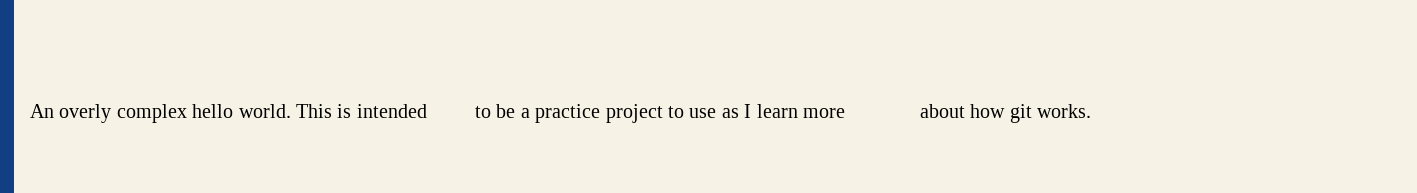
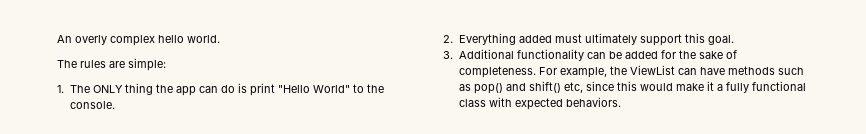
[296,104,1092,123] This is intended to be a practice project to use as I learn more about how git works. -> [57,58,166,71] [57,83,384,96] [69,101,115,109] [443,33,734,46] [443,49,737,61] [458,65,804,78] [458,81,806,94] [458,97,621,110] // The rules are simple: // 1. The ONLY thing the app can do is print "Hello World" to the console. // 2. Everything added must ultimately support this goal. // 3. Additional functionality can be added for the sake of completeness. For example, the ViewList can have methods such as pop() and shift() etc, since this would make it a fully functional class with expected behaviors.

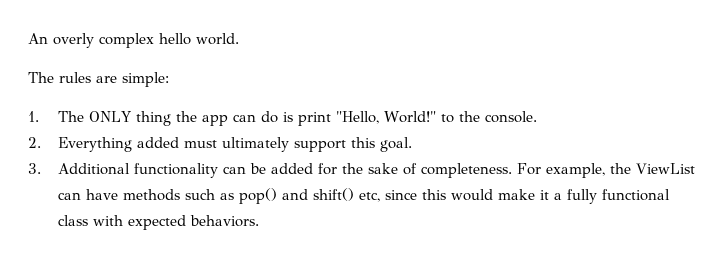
[277,85,350,93] "Hello World" -> [335,111,436,124] "Hello, World!"

